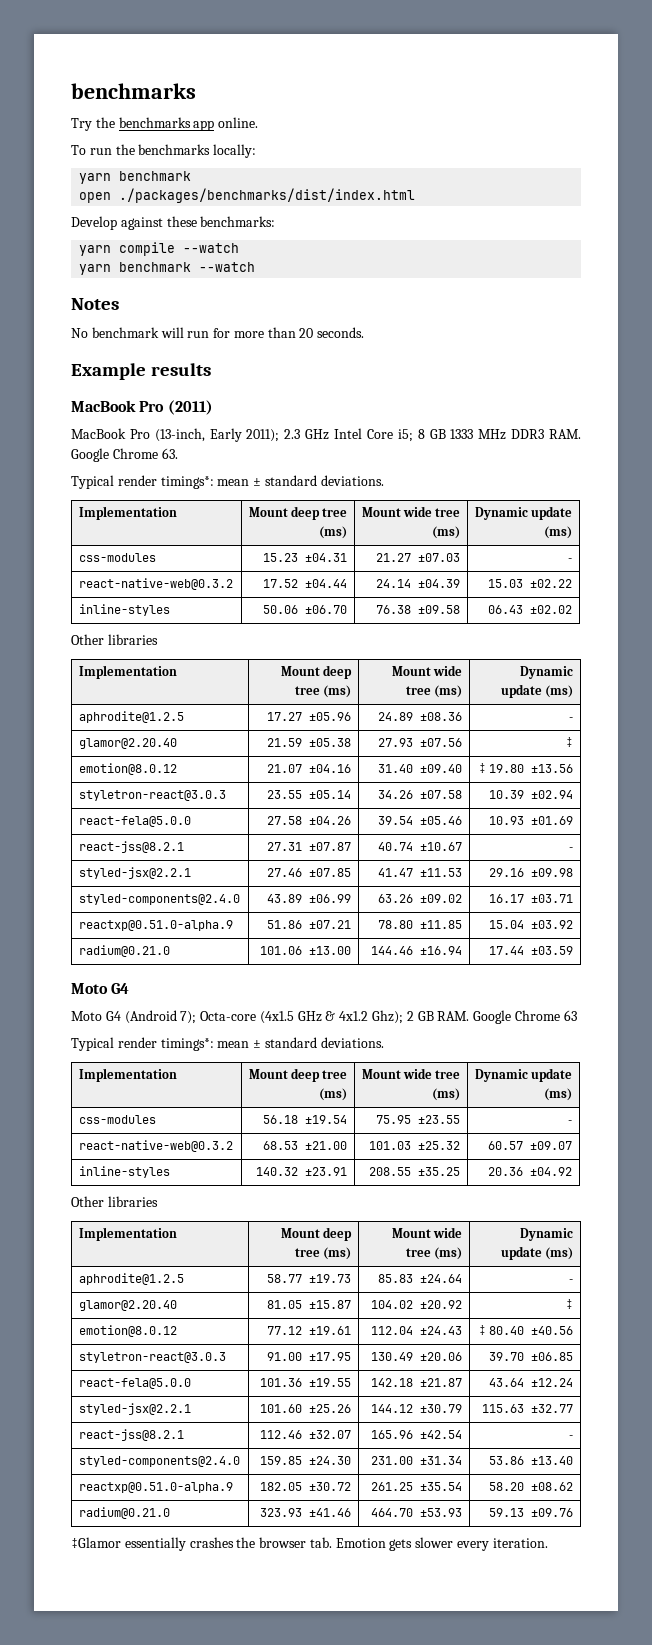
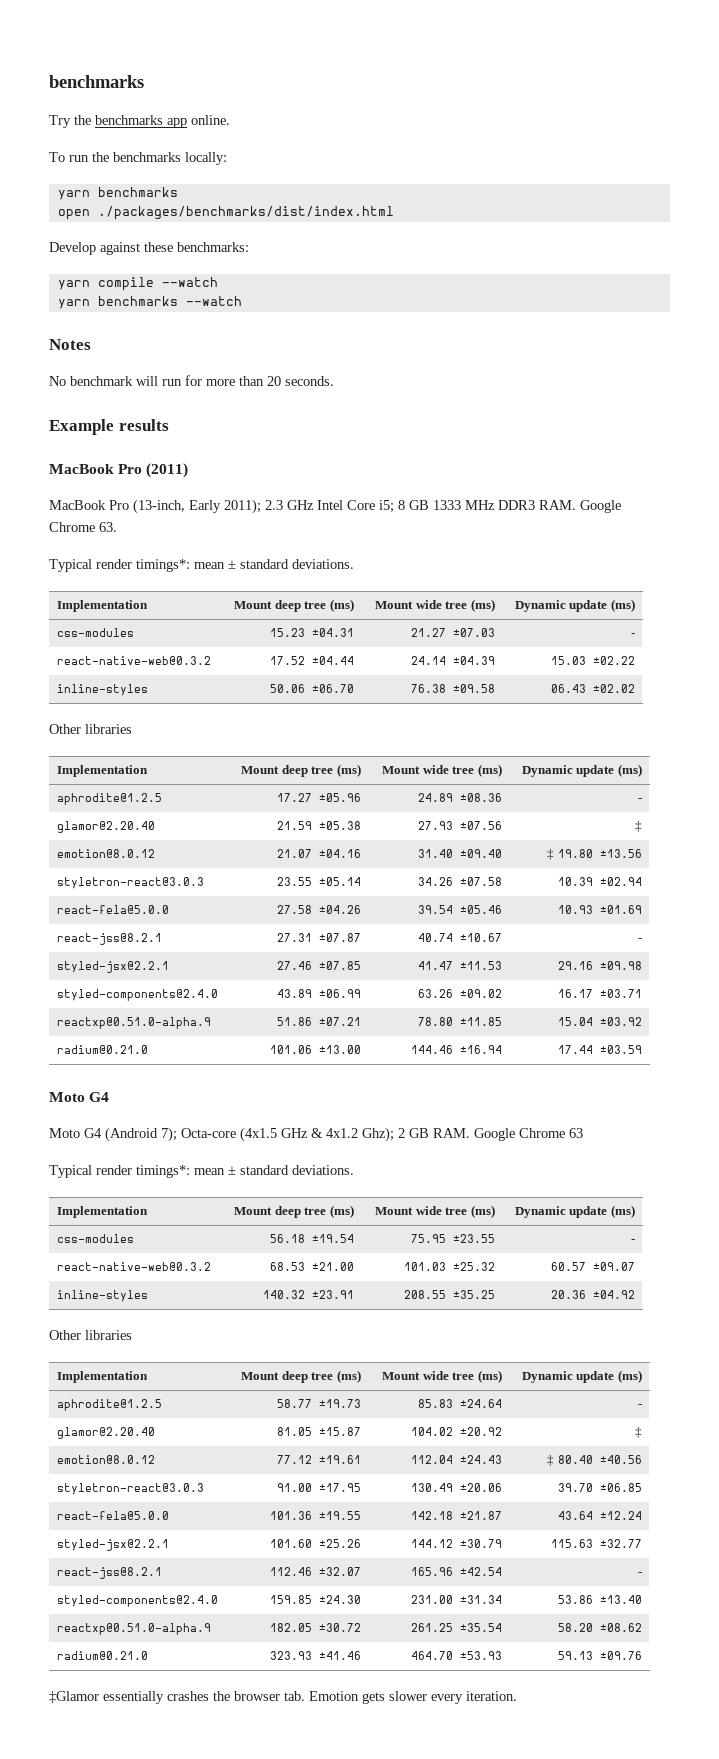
[119,171,192,181] benchmark -> [97,187,178,197] benchmarks
[119,262,192,272] benchmark -> [97,296,178,306] benchmarks

